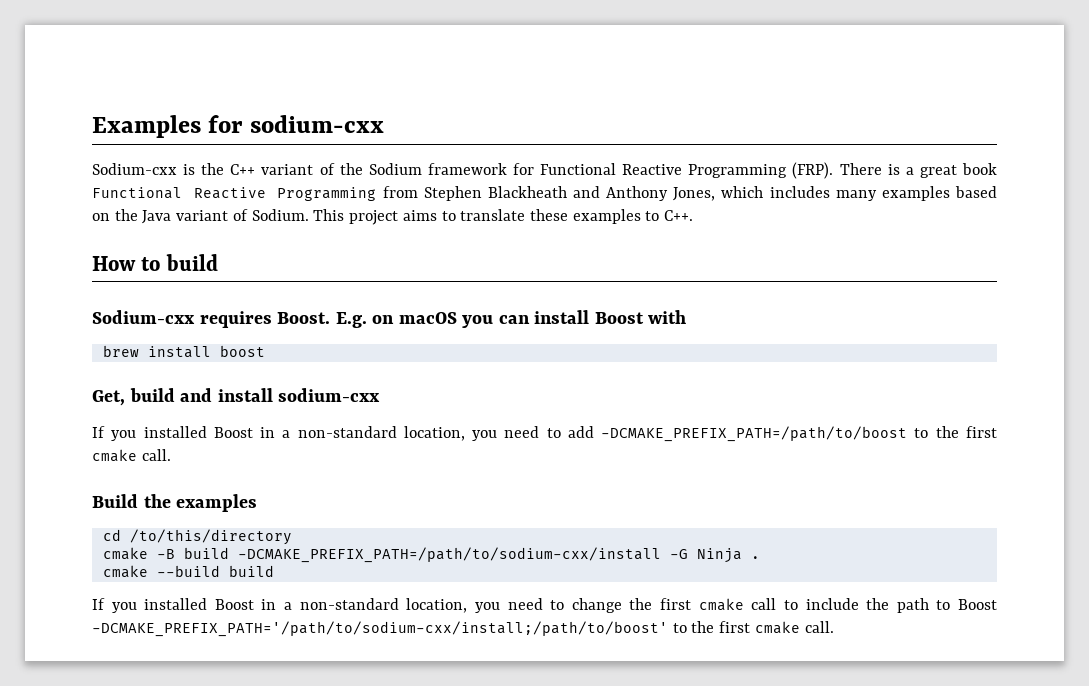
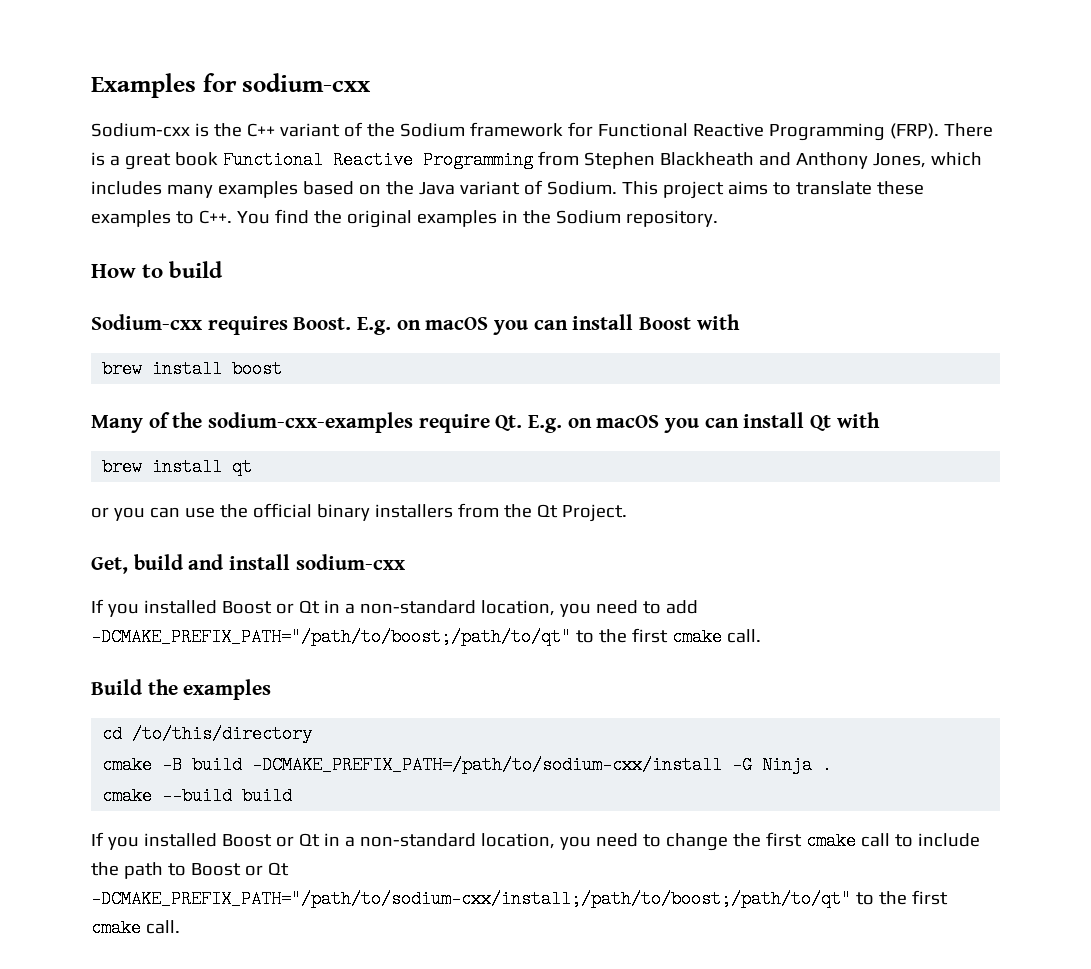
(694, 215) none -> [236,209,718,228] You find the original examples in the Sodium repository.
(265, 351) none -> [91,412,880,433] [102,458,253,476] [91,503,627,522] // Many of the sodium-cxx-examples require Qt. E.g. on macOS you can install Qt with // brew install qt // or you can use the official binary installers from the Qt Project.
(253, 432) none -> [275,600,320,614] or Qt
[601,426,908,442] -DCMAKE_PREFIX_PATH=/path/to/boost -> [91,628,571,646] -DCMAKE_PREFIX_PATH="/path/to/boost;/path/to/qt"
(254, 604) none -> [275,833,320,847] or Qt
[92,621,668,637] -DCMAKE_PREFIX_PATH='/path/to/sodium-cxx/install;/path/to/boost' -> [244,862,289,876] [91,890,851,908] or Qt -DCMAKE_PREFIX_PATH="/path/to/sodium-cxx/install;/path/to/boost;/path/to/qt"

